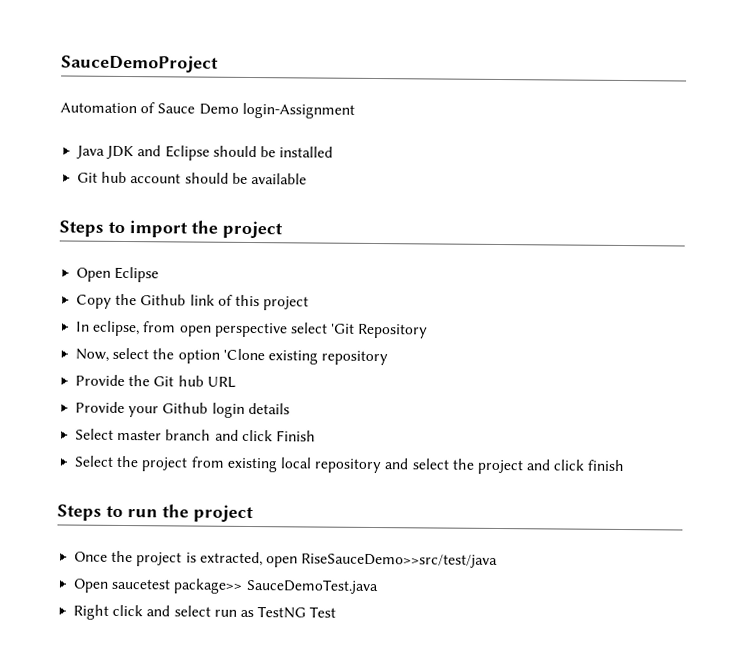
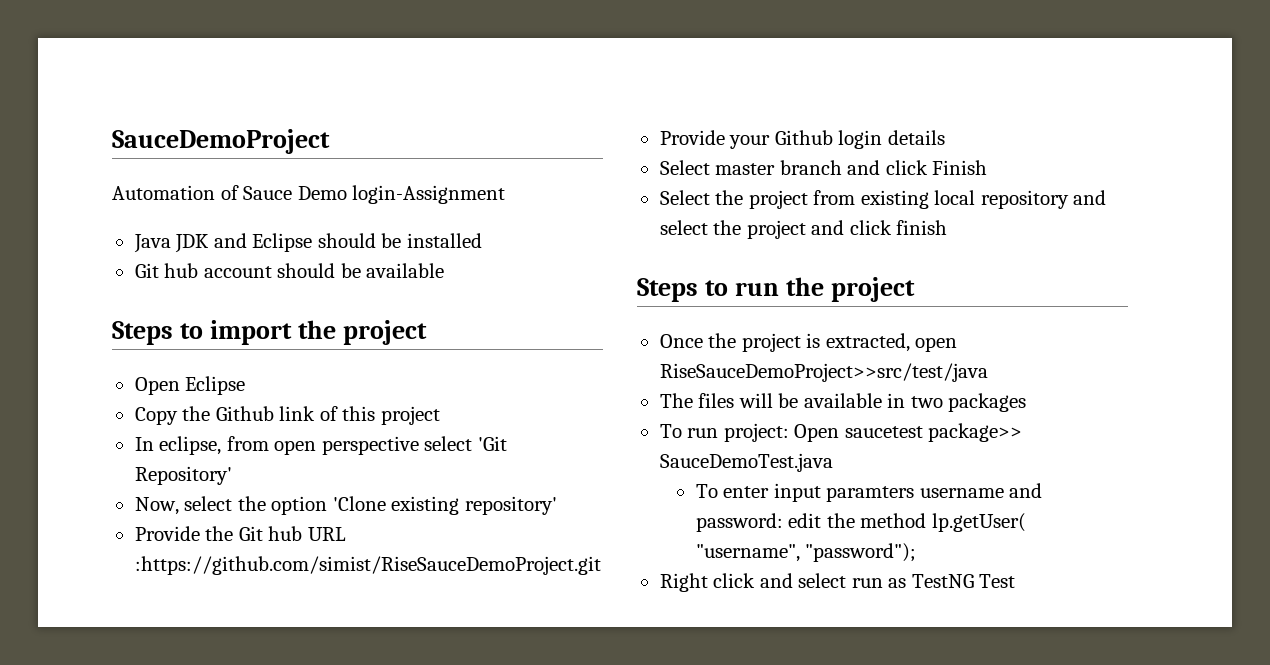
[357,323,429,339] Repository -> [134,466,232,485] Repository'
[321,350,389,366] repository -> [464,496,557,515] repository'
(236, 382) none -> [134,556,601,575] :https://github.com/simist/RiseSauceDemoProject.git
[301,553,499,569] [73,578,379,595] RiseSauceDemo>>src/test/java // Open saucetest package>> SauceDemoTest.java -> [659,363,988,382] [659,393,1027,412] [659,423,1023,442] [659,453,833,472] [695,483,1043,502] [695,513,1026,532] [695,543,917,562] RiseSauceDemoProject>>src/test/java // The files will be available in two packages // To run project: Open saucetest package>> SauceDemoTest.java // To enter input paramters username and password: edit the method lp.getUser( "username", "password");

